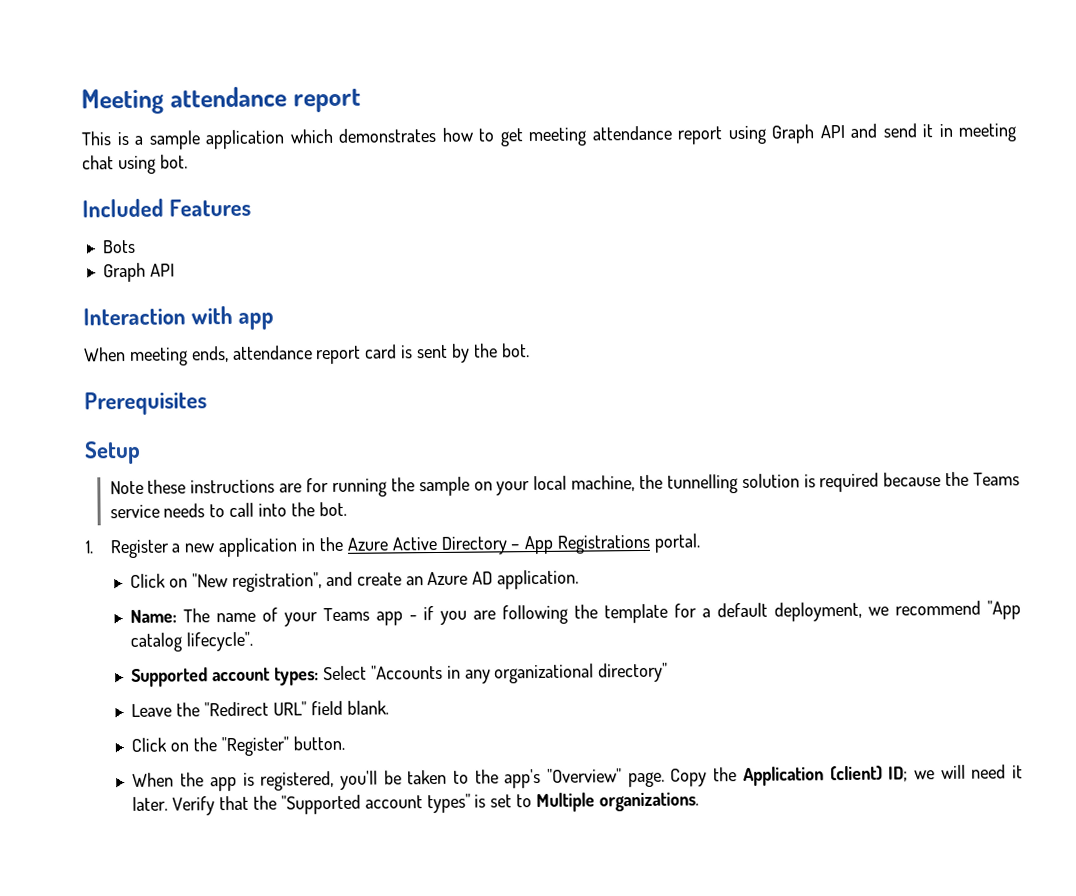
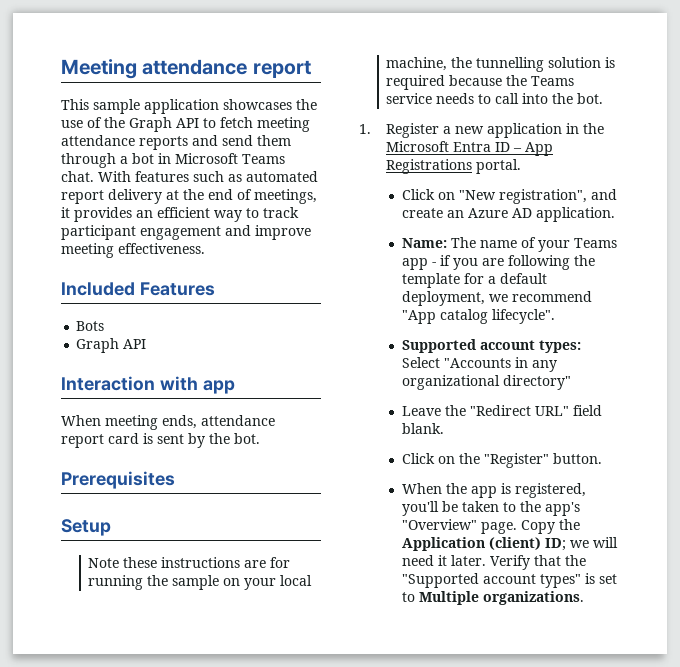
[116,123,1017,150] [82,154,188,175] is a sample application which demonstrates how to get meeting attendance report using Graph API and send it in meeting chat using bot. -> [93,99,317,114] [61,117,310,132] [61,135,291,150] [61,153,285,168] [61,171,318,182] [61,189,317,204] [61,207,299,222] [61,225,311,240] [61,243,205,258] sample application showcases the use of the Graph API to fetch meeting attendance reports and send them through a bot in Microsoft Teams chat. With features such as automated report delivery at the end of meetings, it provides an efficient way to track participant engagement and improve meeting effectiveness.
[346,536,508,555] Azure Active Directory -> [386,141,511,152] Microsoft Entra ID

